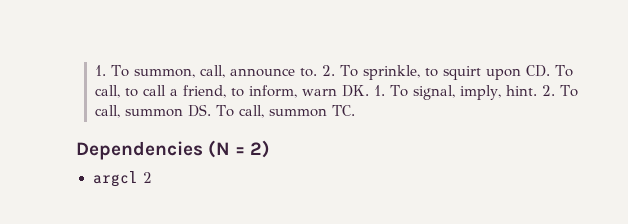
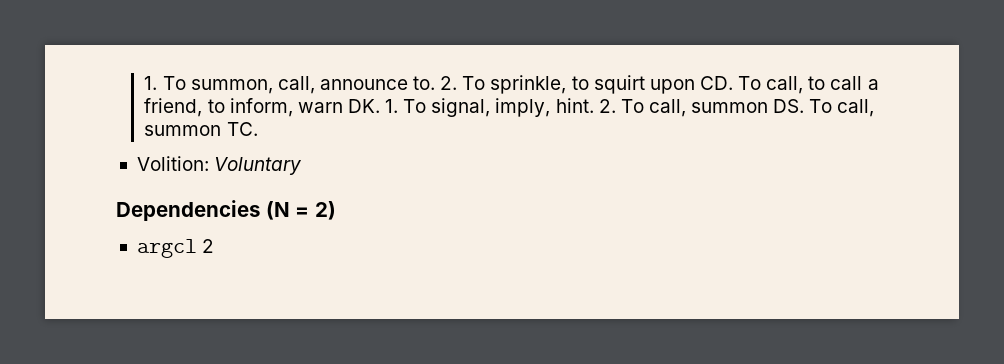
(355, 110) none -> [136,156,303,175] // Volition: Voluntary

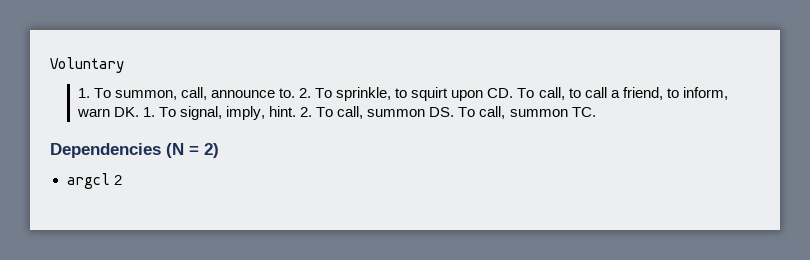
(144, 83) none -> [50,57,124,73] Voluntary //
[136,156,303,175] // Volition: Voluntary -> (596, 112) none

